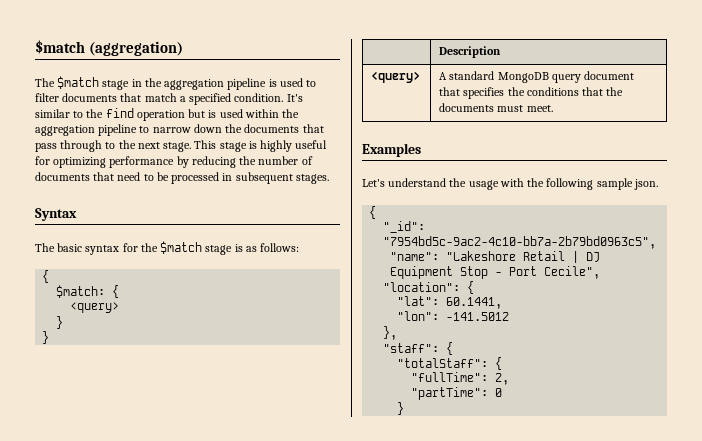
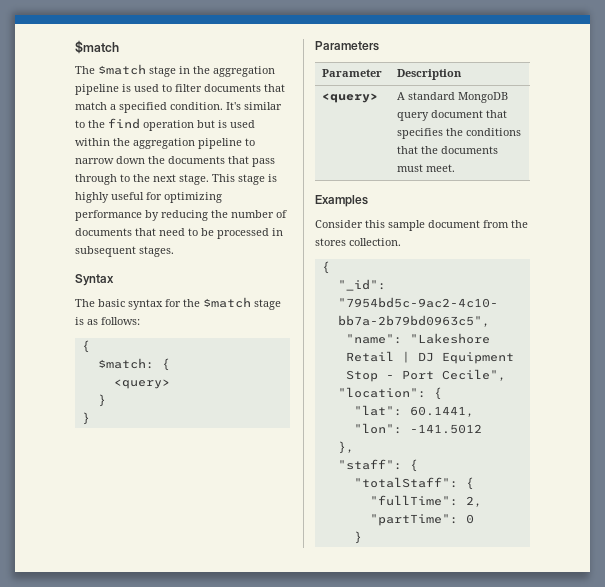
[35,40,184,56] $match (aggregation) -> [75,40,119,54] $match
(50, 337) // -> [315,41,379,51] [322,69,383,77] // Parameters // Parameter
[362,178,658,190] Let's understand the usage with the following sample json. -> [315,220,528,231] [315,238,401,246] Consider this sample document from the stores collection.

